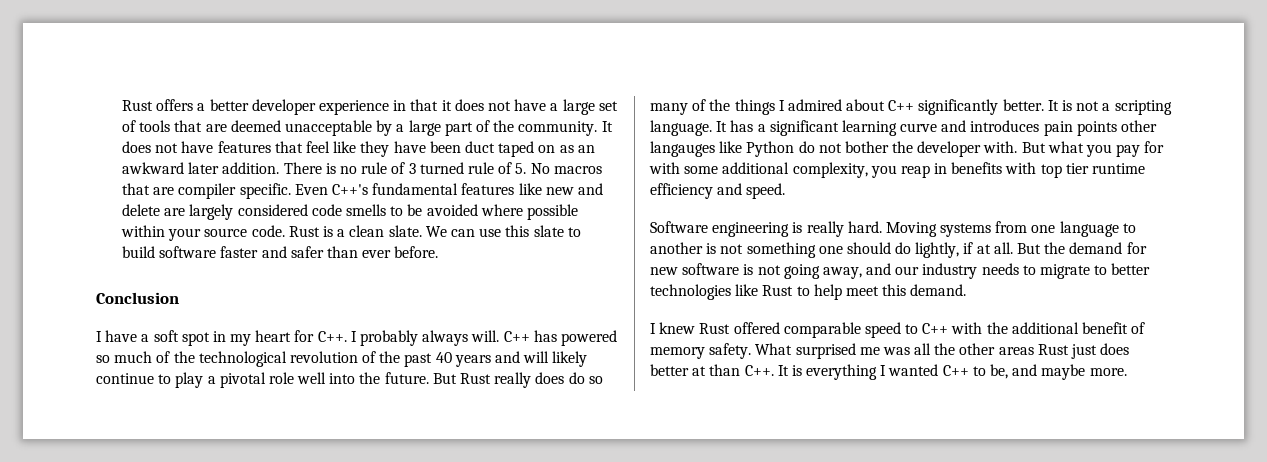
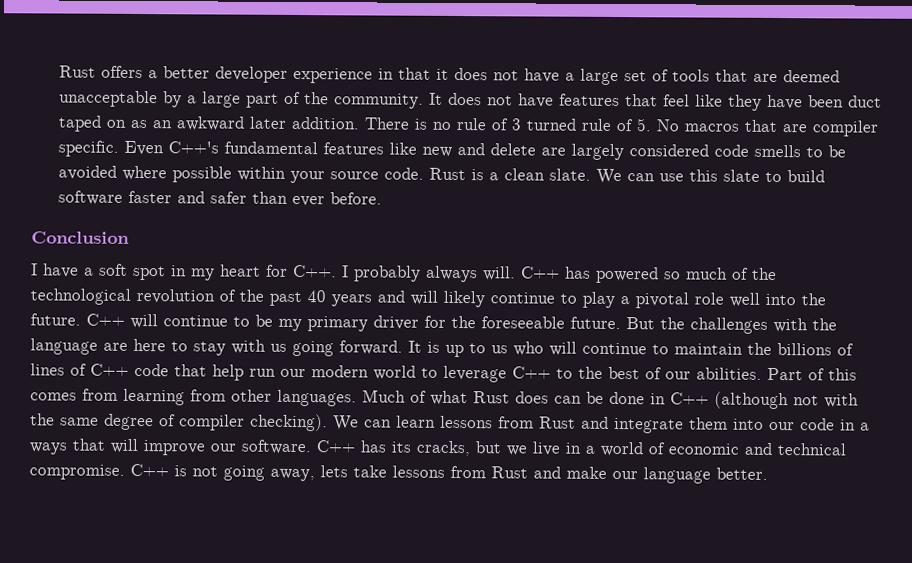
[432,372,603,388] [650,99,1172,115] [650,120,1158,136] [650,141,1165,157] [649,162,1146,178] [650,183,786,199] [650,221,1136,237] [650,242,1147,258] [650,263,1151,279] [650,284,967,300] [650,322,1146,338] [650,343,1130,359] [650,364,1127,380] But Rust really does do so many of the things I admired about C++ significantly better. It is not a scripting language. It has a significant learning curve and introduces pain points other langauges like Python do not bother the developer with. But what you pay for with some additional complexity, you reap in benefits with top tier runtime efficiency and speed. // Software engineering is really hard. Moving systems from one language to another is not something one should do lightly, if at all. But the demand for new software is not going away, and our industry needs to migrate to better technologies like Rust to help meet this demand. // I knew Rust offered comparable speed to C++ with the additional benefit of memory safety. What surprised me was all the other areas Rust just does better at than C++. It is everything I wanted C++ to be, and maybe more. -> [86,313,837,334] [30,338,854,358] [30,363,857,383] [30,388,859,410] [30,413,870,434] [29,438,846,457] [29,463,768,484] C++ will continue to be my primary driver for the foreseeable future. But the challenges with the language are here to stay with us going forward. It is up to us who will continue to maintain the billions of lines of C++ code that help run our modern world to leverage C++ to the best of our abilities. Part of this comes from learning from other languages. Much of what Rust does can be done in C++ (although not with the same degree of compiler checking). We can learn lessons from Rust and integrate them into our code in a ways that will improve our software. C++ has its cracks, but we live in a world of economic and technical compromise. C++ is not going away, lets take lessons from Rust and make our language better.

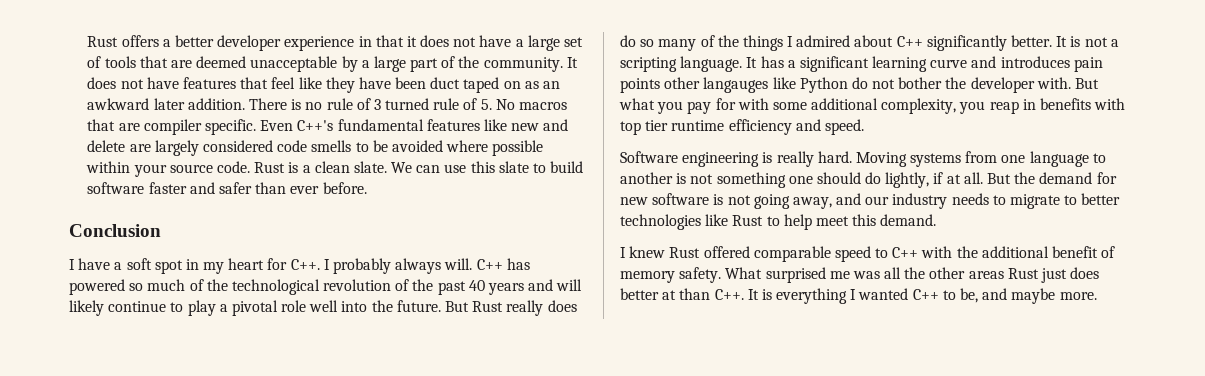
[86,313,837,334] [30,338,854,358] [30,363,857,383] [30,388,859,410] [30,413,870,434] [29,438,846,457] [29,463,768,484] C++ will continue to be my primary driver for the foreseeable future. But the challenges with the language are here to stay with us going forward. It is up to us who will continue to maintain the billions of lines of C++ code that help run our modern world to leverage C++ to the best of our abilities. Part of this comes from learning from other languages. Much of what Rust does can be done in C++ (although not with the same degree of compiler checking). We can learn lessons from Rust and integrate them into our code in a ways that will improve our software. C++ has its cracks, but we live in a world of economic and technical compromise. C++ is not going away, lets take lessons from Rust and make our language better. -> [445,300,577,316] [620,35,1119,51] [620,56,1103,72] [620,77,1100,93] [619,98,1126,114] [620,119,864,135] [620,151,1106,167] [620,172,1117,188] [620,193,1121,209] [620,214,937,230] [620,246,1116,262] [620,267,1100,283] [620,288,1097,304] But Rust really does do so many of the things I admired about C++ significantly better. It is not a scripting language. It has a significant learning curve and introduces pain points other langauges like Python do not bother the developer with. But what you pay for with some additional complexity, you reap in benefits with top tier runtime efficiency and speed. // Software engineering is really hard. Moving systems from one language to another is not something one should do lightly, if at all. But the demand for new software is not going away, and our industry needs to migrate to better technologies like Rust to help meet this demand. // I knew Rust offered comparable speed to C++ with the additional benefit of memory safety. What surprised me was all the other areas Rust just does better at than C++. It is everything I wanted C++ to be, and maybe more.

